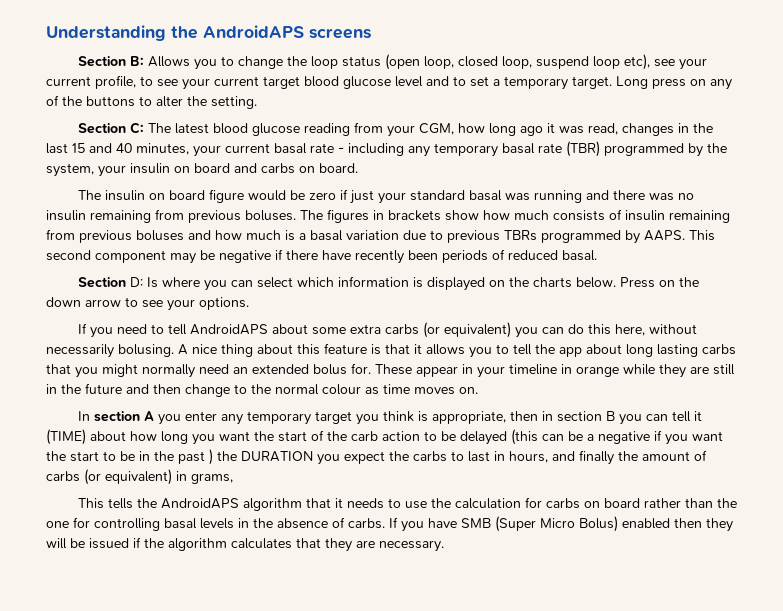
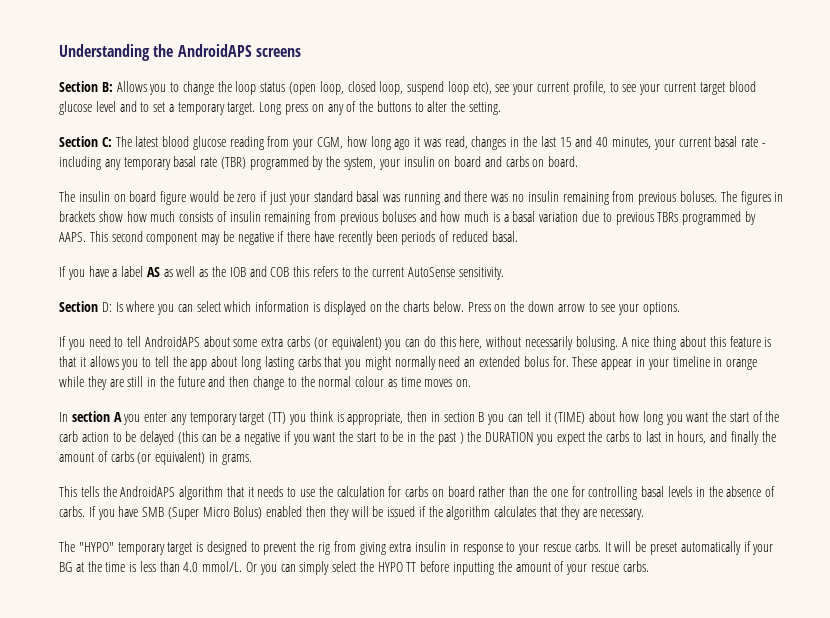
(597, 255) none -> [59,266,504,280] // If you have a label AS as well as the IOB and COB this refers to the current AutoSense sensitivity.
(352, 417) none -> [268,412,287,424] (TT)
[191,473,233,484] grams, -> [221,454,252,465] grams.
(444, 546) none -> [59,541,774,555] [59,561,649,575] // The "HYPO" temporary target is designed to prevent the rig from giving extra insulin in response to your rescue carbs. It will be preset automatically if your BG at the time is less than 4.0 mmol/L. Or you can simply select the HYPO TT before inputting the amount of your rescue carbs.

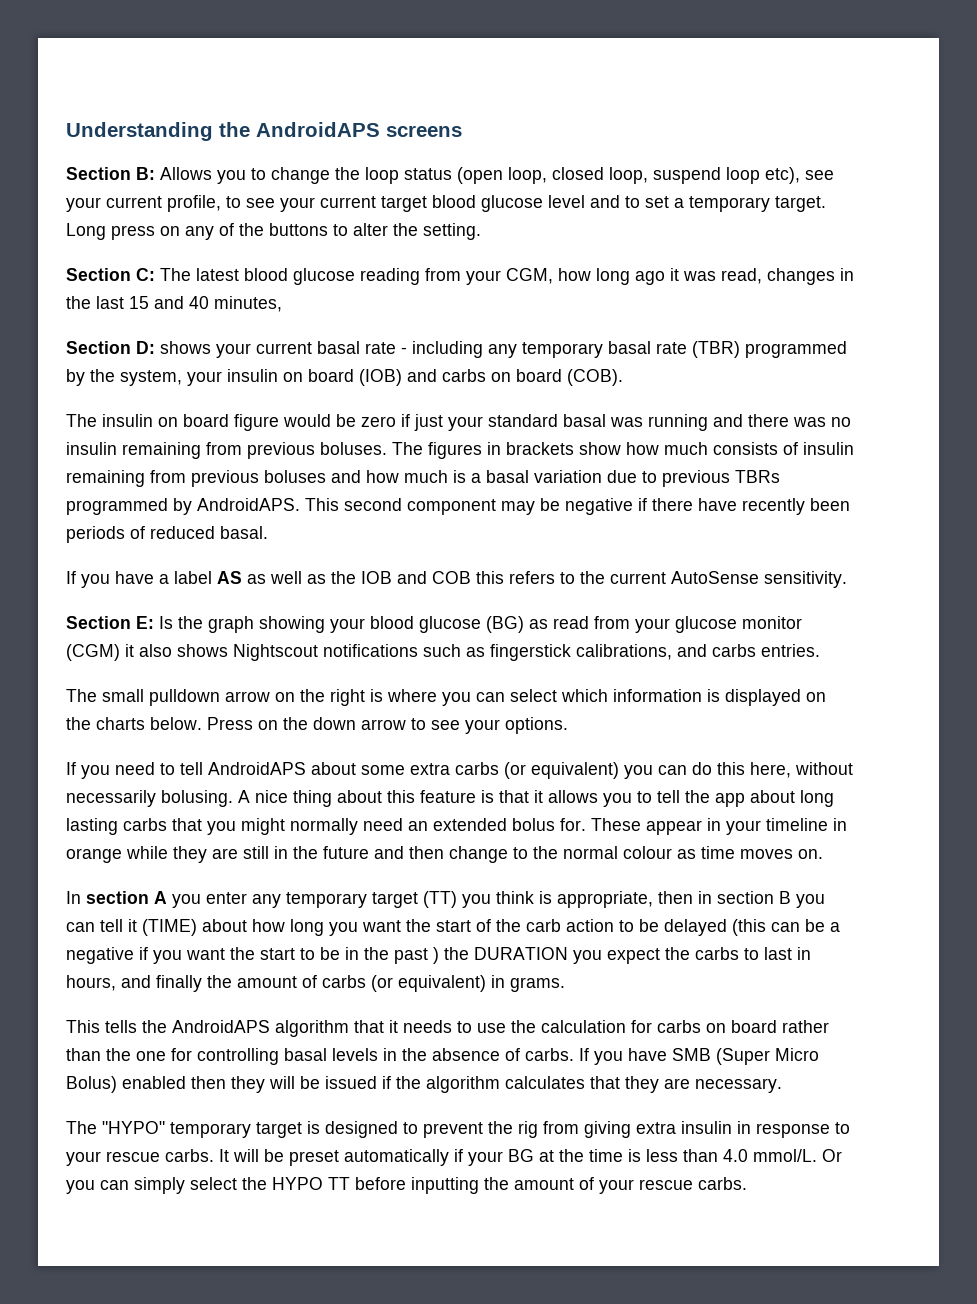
(651, 143) none -> [66,341,211,354] // Section D: shows
(482, 161) none -> [359,369,402,386] (IOB)
[548,156,579,167] board. -> [516,369,623,386] board (COB).
[59,232,86,242] AAPS. -> [197,498,300,511] AndroidAPS.
[101,302,123,312] D: Is -> [136,616,802,633] [66,644,820,661] [66,689,383,706] E: Is the graph showing your blood glucose (BG) as read from your glucose monitor (CGM) it also shows Nightscout notifications such as fingerstick calibrations, and carbs entries. // The small pulldown arrow on the right is

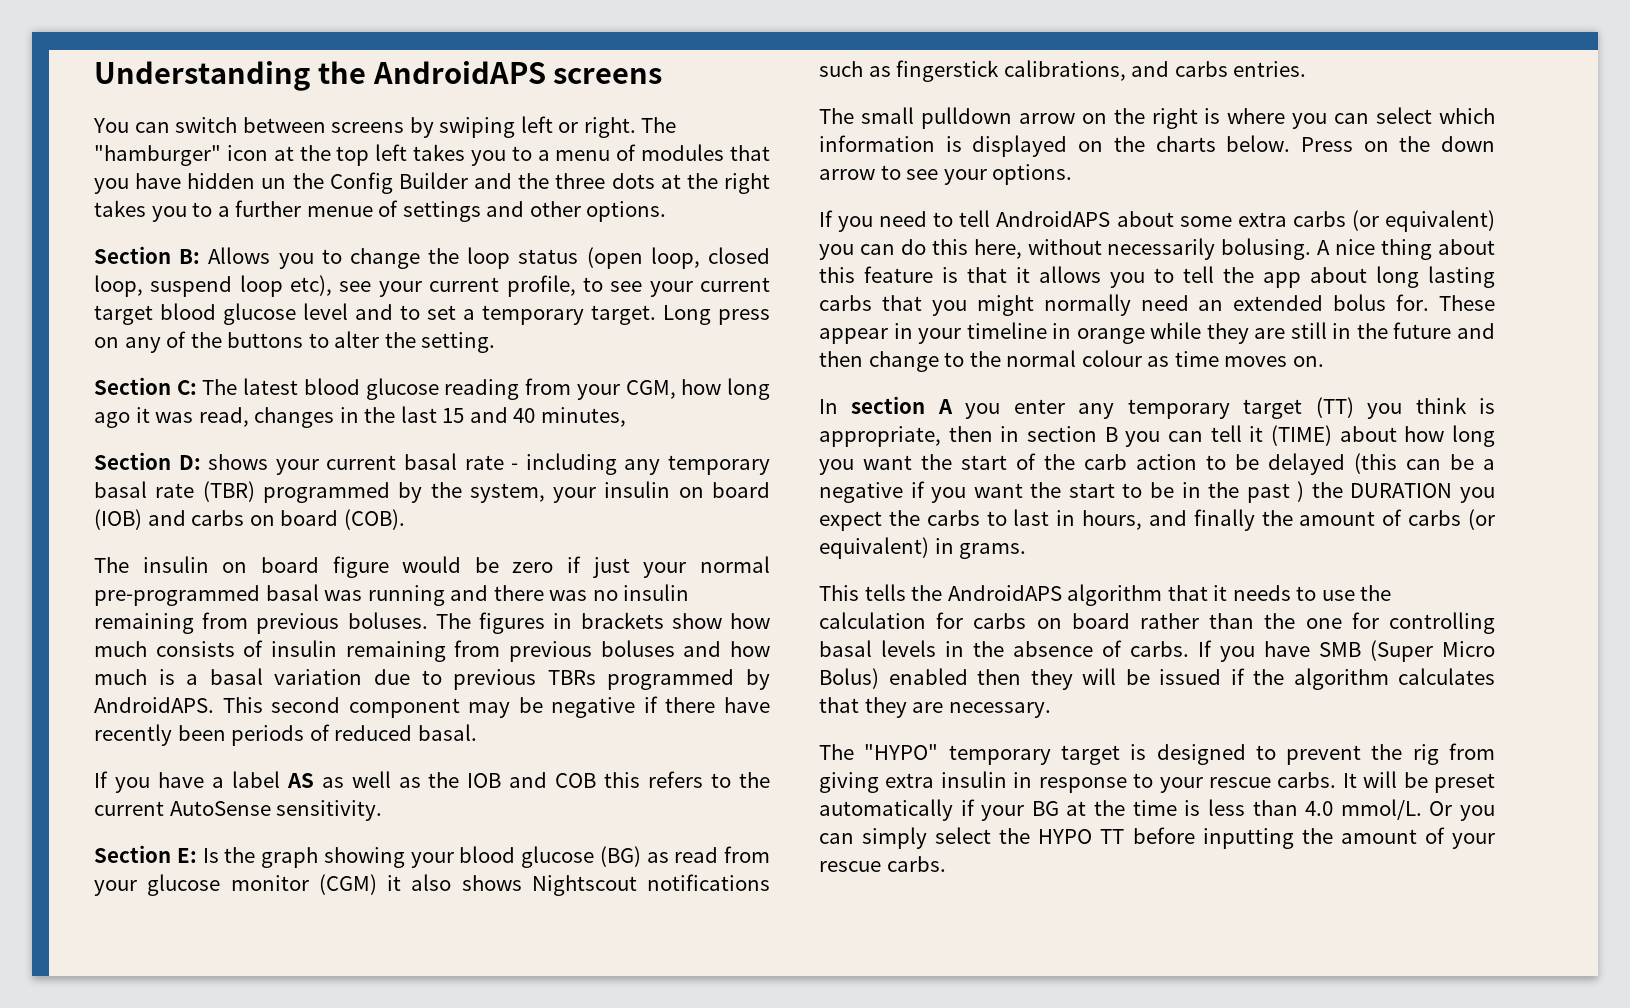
(462, 131) none -> [93,116,677,138] [94,144,770,166] [94,172,771,194] [94,200,667,222] // You can switch between screens by swiping left or right. The "hamburger" icon at the top left takes you to a menu of modules that you have hidden un the Config Builder and the three dots at the right takes you to a further menue of settings and other options.
[488,414,558,427] standard -> [699,556,770,573] [94,585,260,606] normal pre-programmed

